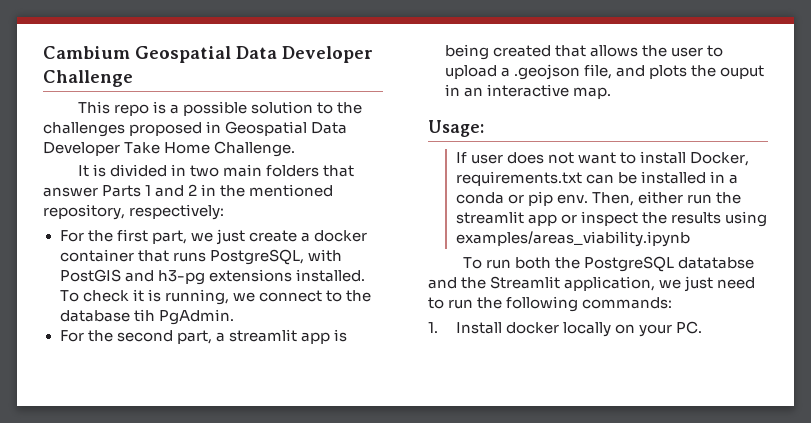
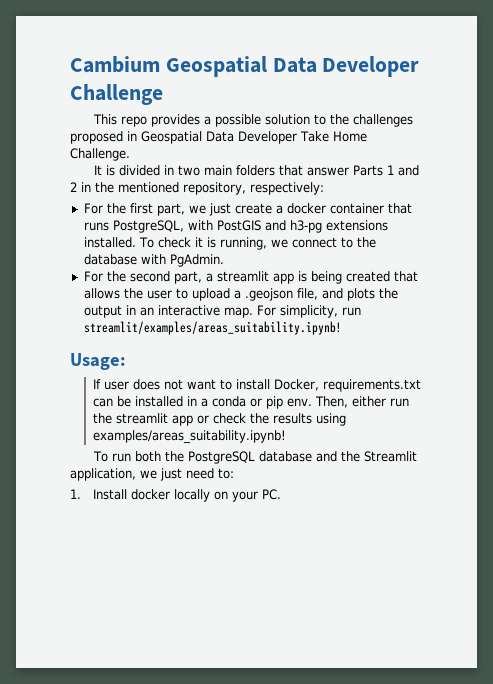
[153,101,167,114] is -> [151,114,201,127] provides
[133,309,155,322] tih -> [140,254,166,264] with
[719,65,764,79] ouput -> [83,305,122,318] output
(611, 93) none -> [256,305,361,318] [83,321,341,335] For simplicity, run streamlit/examples/areas_suitability.ipynb!
[580,211,638,226] inspect -> [213,413,247,424] check
[455,231,690,247] examples/areas_viability.ipynb -> [93,430,287,444] examples/areas_suitability.ipynb!
[678,257,755,269] datatabse -> [259,451,313,462] database
[428,296,673,312] to run the following commands: -> [218,468,234,479] to:

